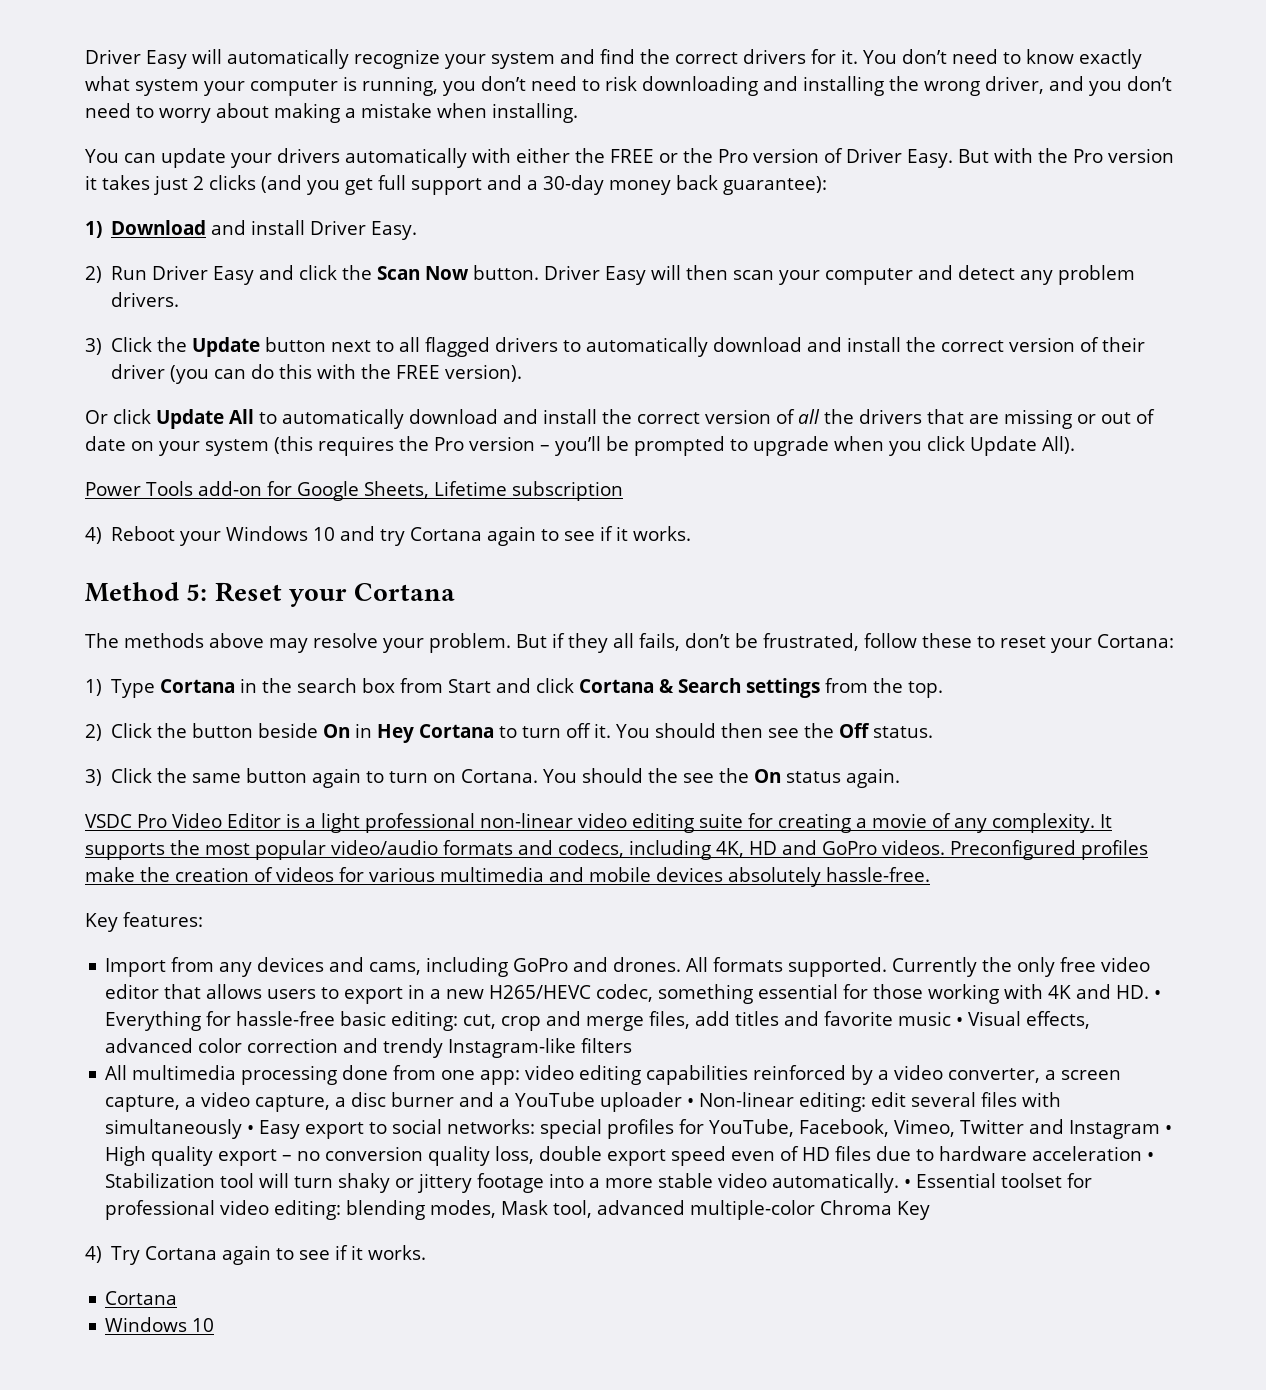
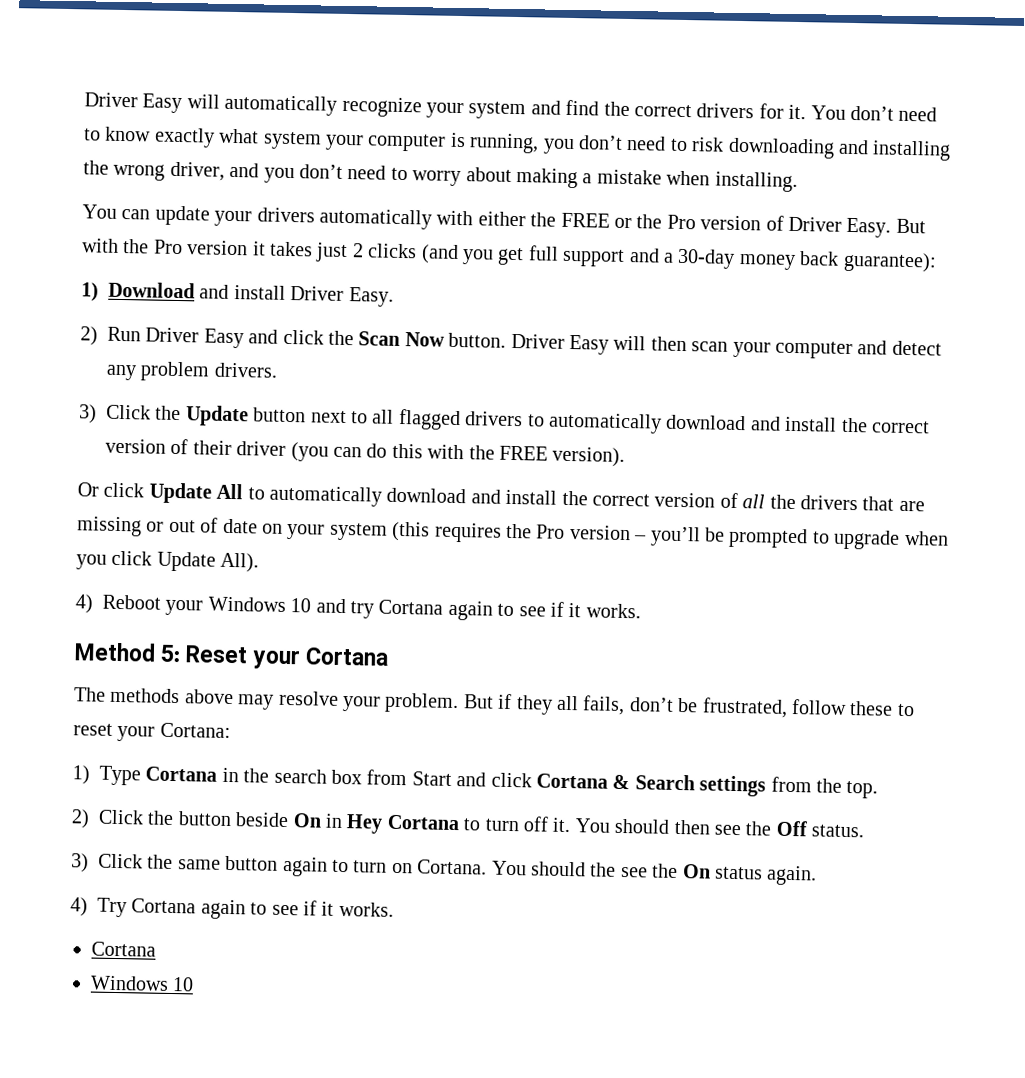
[85,481,623,501] // Power Tools add-on for Google Sheets, Lifetime subscription -> (260, 562) none
[85,813,1112,833] [85,840,1148,860] [85,867,930,887] [85,912,203,932] [105,957,1151,977] [105,984,1162,1004] [105,1011,1091,1031] [105,1038,633,1058] [105,1065,1122,1085] [105,1092,1062,1112] [105,1119,1173,1139] [105,1146,1155,1166] [105,1173,1093,1193] [105,1200,931,1220] // VSDC Pro Video Editor is a light professional non-linear video editing suite for creating a movie of any complexity. It supports the most popular video/audio formats and codecs, including 4K, HD and GoPro videos. Preconfigured profiles make the creation of videos for various multimedia and mobile devices absolutely hassle-free. // Key features: // Import from any devices and cams, including GoPro and drones. All formats supported. Сurrently the only free video editor that allows users to export in a new H265/HEVC codec, something essential for those working with 4K and HD. • Everything for hassle-free basic editing: cut, crop and merge files, add titles and favorite music • Visual effects, advanced color correction and trendy Instagram-like filters // All multimedia processing done from one app: video editing capabilities reinforced by a video converter, a screen capture, a video capture, a disc burner and a YouTube uploader • Non-linear editing: edit several files with simultaneously • Easy export to social networks: special profiles for YouTube, Facebook, Vimeo, Twitter and Instagram • High quality export – no conversion quality loss, double export speed even of HD files due to hardware acceleration • Stabilization tool will turn shaky or jittery footage into a more stable video automatically. • Essential toolset for professional video editing: blending modes, Mask tool, advanced multiple-color Chroma Key -> (818, 875) none

